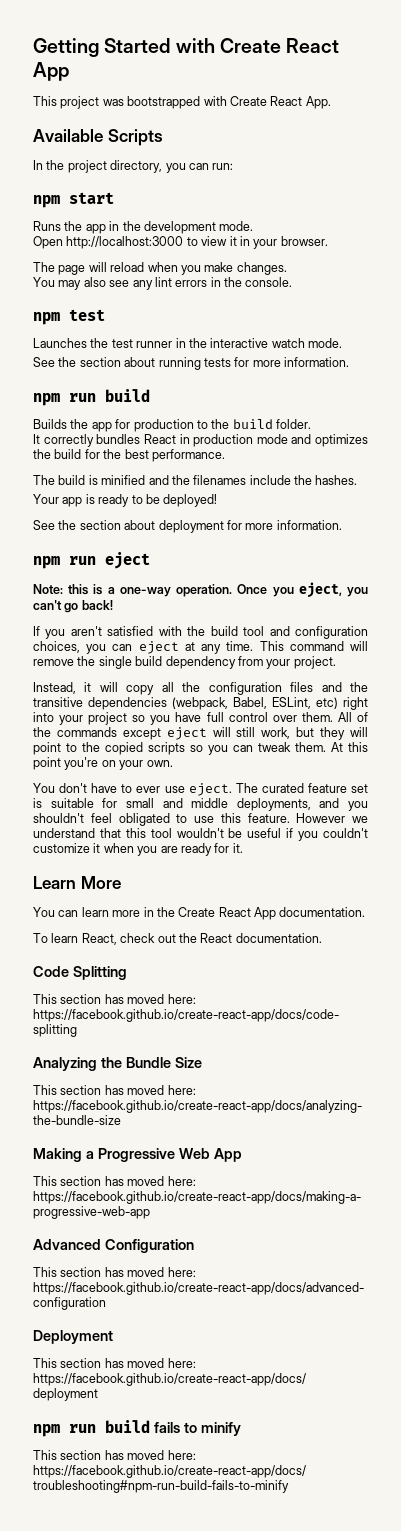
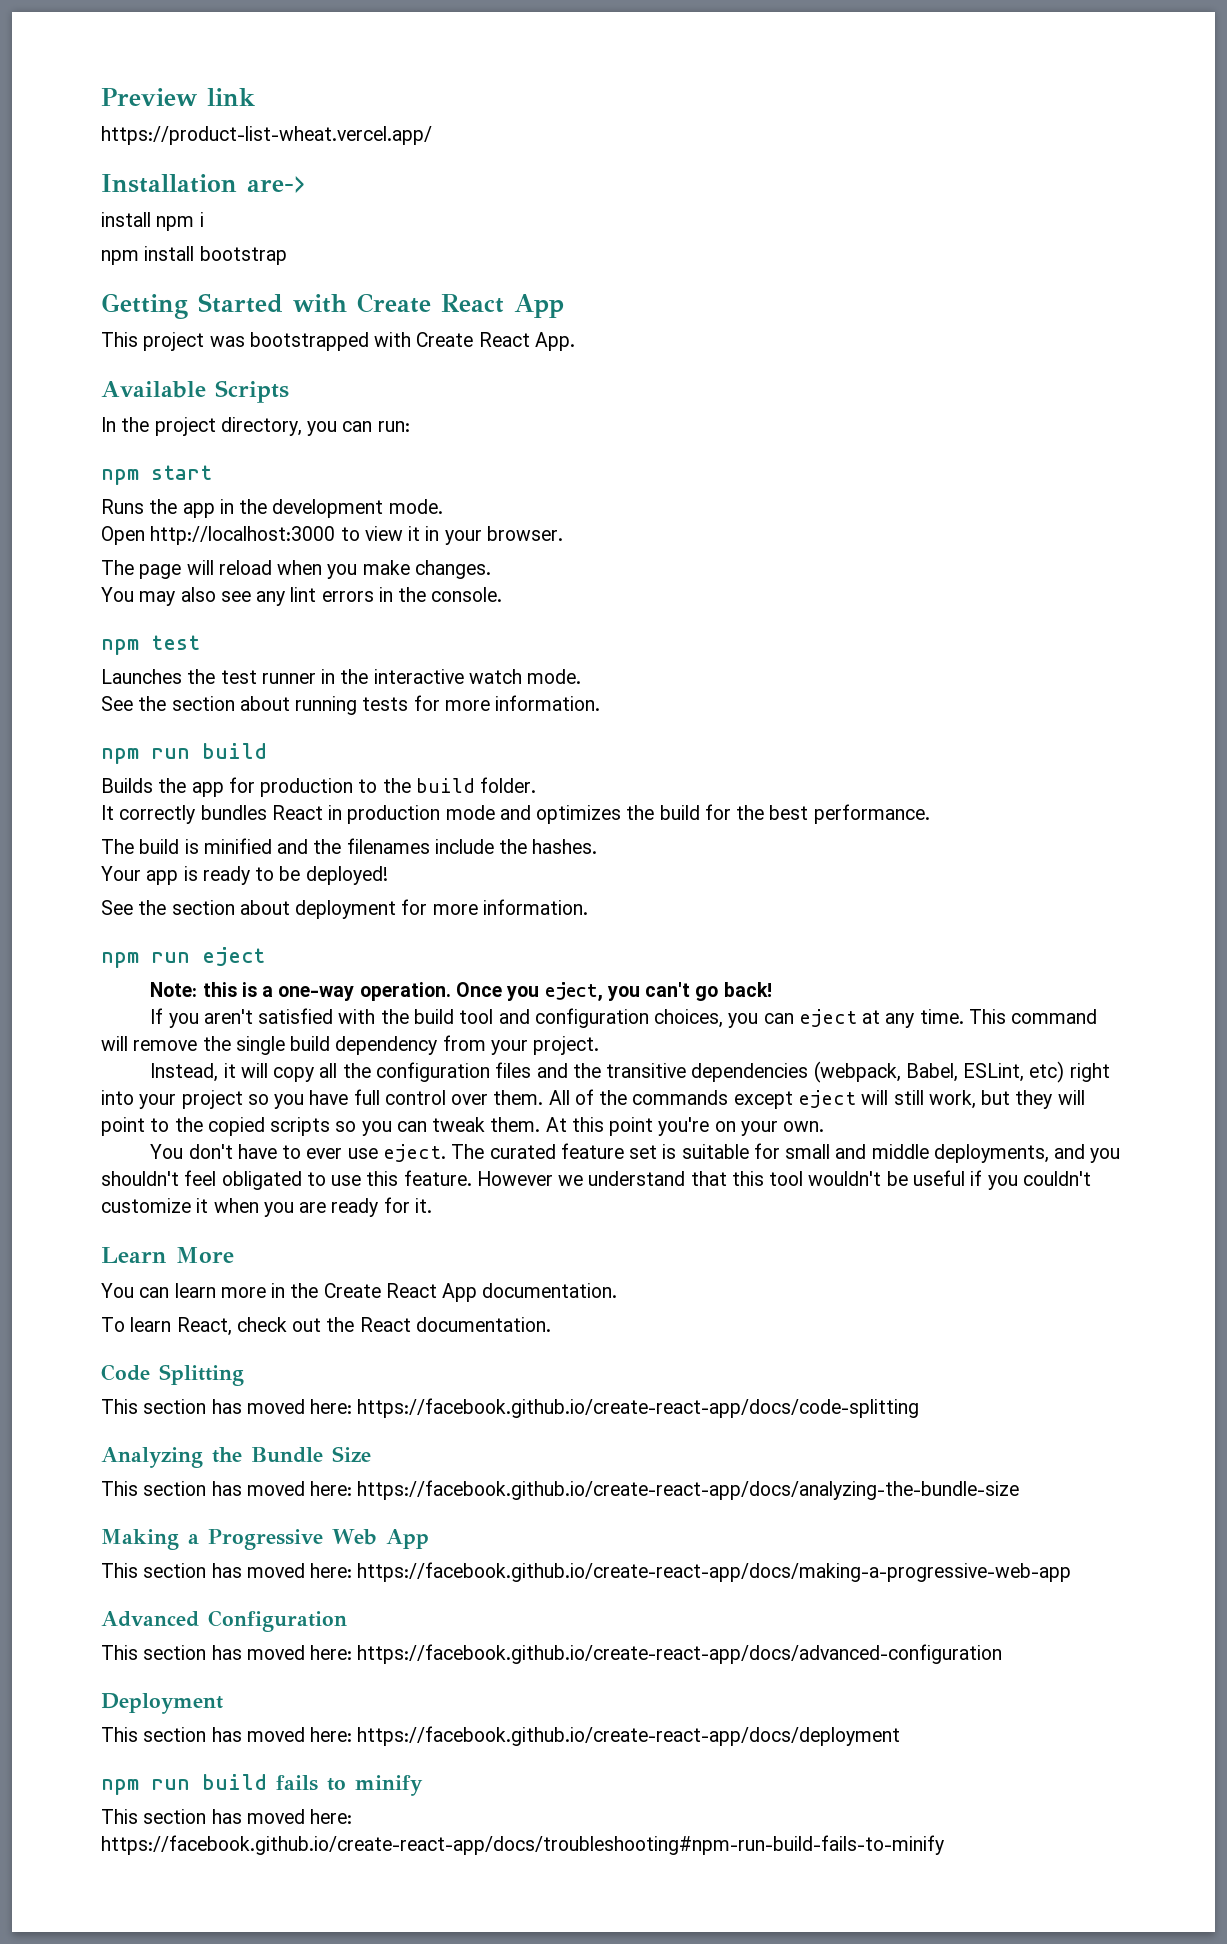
(33, 47) none -> [101,88,255,106] [101,126,432,145] [101,174,307,193] [101,212,204,231] [101,246,287,265] Preview link // https://product-list-wheat.vercel.app/ // Installation are-> // install npm i // npm install bootstrap //

